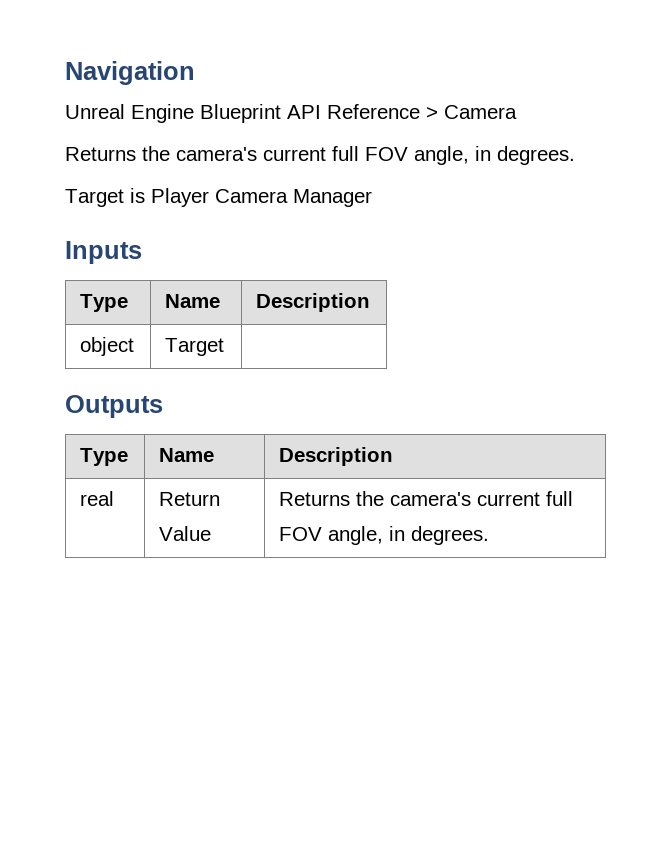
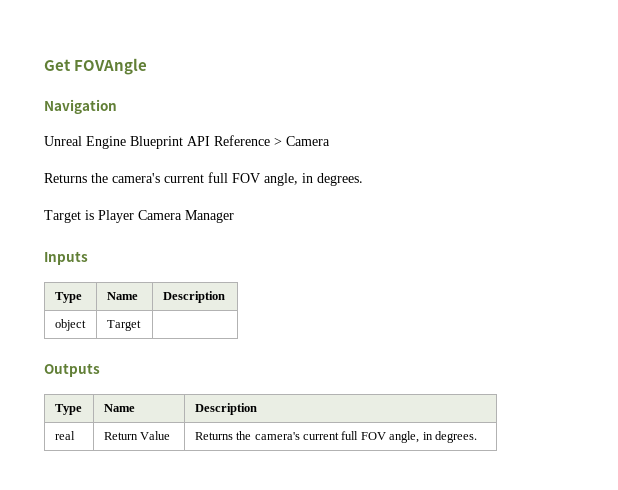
(65, 73) none -> [44,58,148,75] Get FOVAngle //

